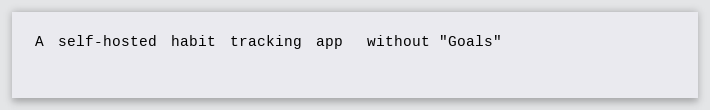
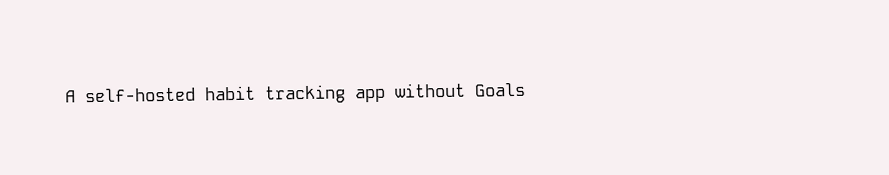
[439,35,502,46] "Goals" -> [474,82,526,97] Goals

